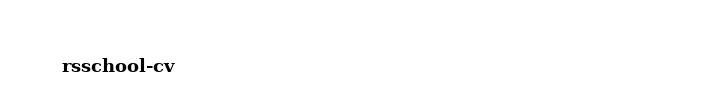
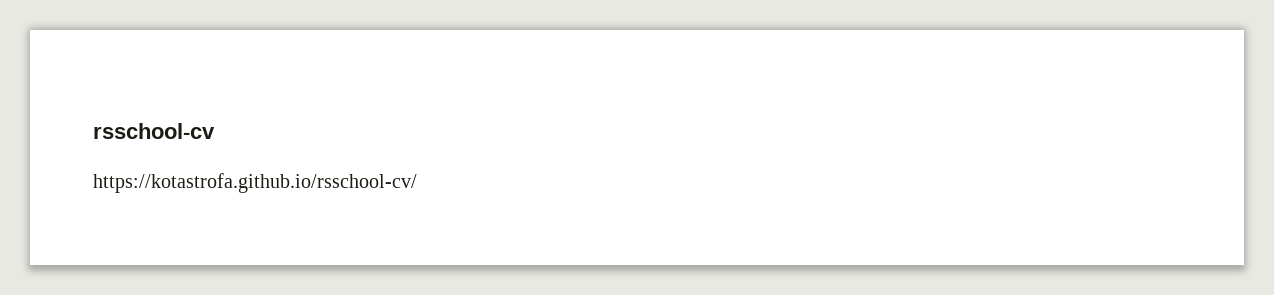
(175, 65) none -> [93,173,417,193] // https://kotastrofa.github.io/rsschool-cv/

